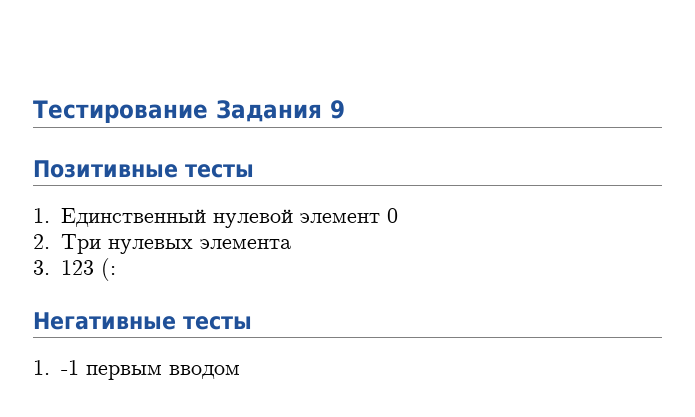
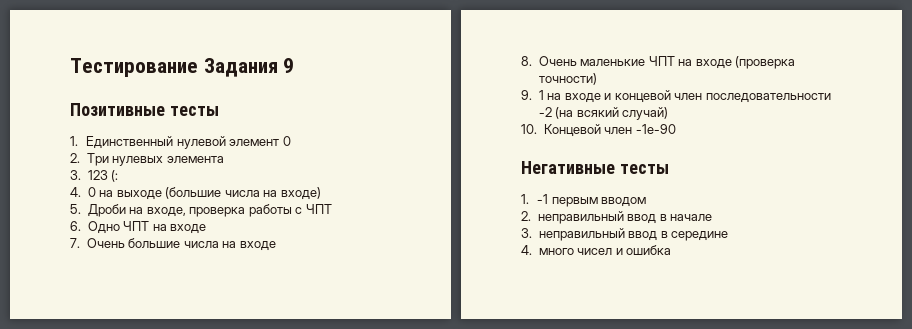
(116, 269) none -> [70,187,321,200] [70,204,332,217] [70,221,207,234] [70,238,276,251] [521,56,796,69] [538,73,597,85] [521,90,831,103] [538,107,669,120] [521,124,676,137] // 4. 0 на выходе (большие числа на входе) // 5. Дроби на входе, проверка работы с ЧПТ // 6. Одно ЧПТ на входе // 7. Очень большие числа на входе // 8. Очень маленькие ЧПТ на входе (проверка точности) // 9. 1 на входе и концевой член последовательности -2 (на всякий случай) // 10. Концевой член -1e-90
(240, 372) none -> [521,211,713,224] [521,228,729,241] [521,245,672,255] // 2. неправильный ввод в начале // 3. неправильный ввод в середине // 4. много чисел и ошибка

